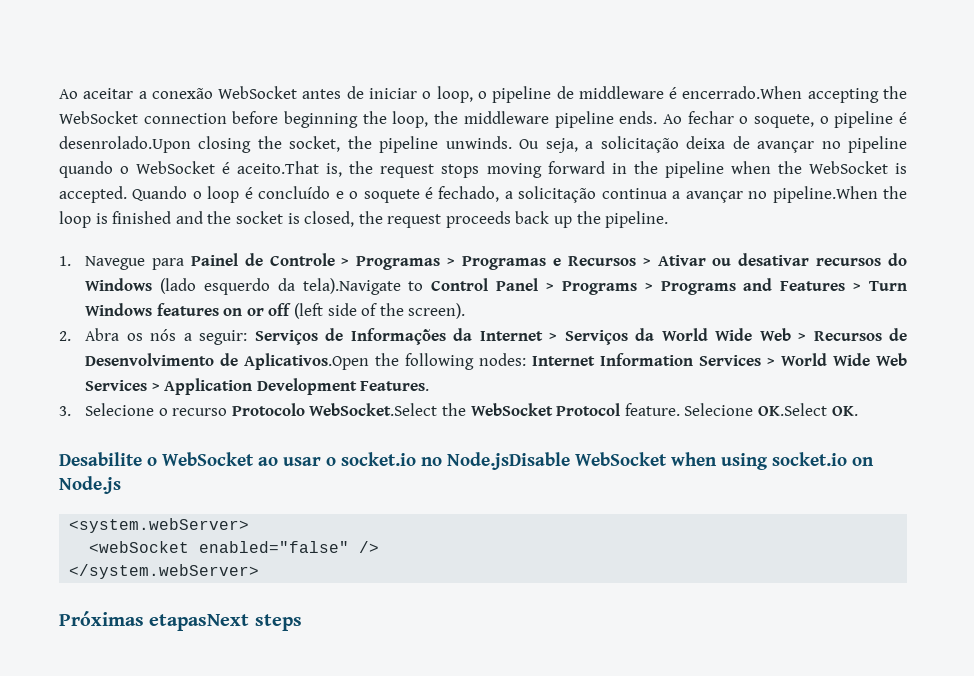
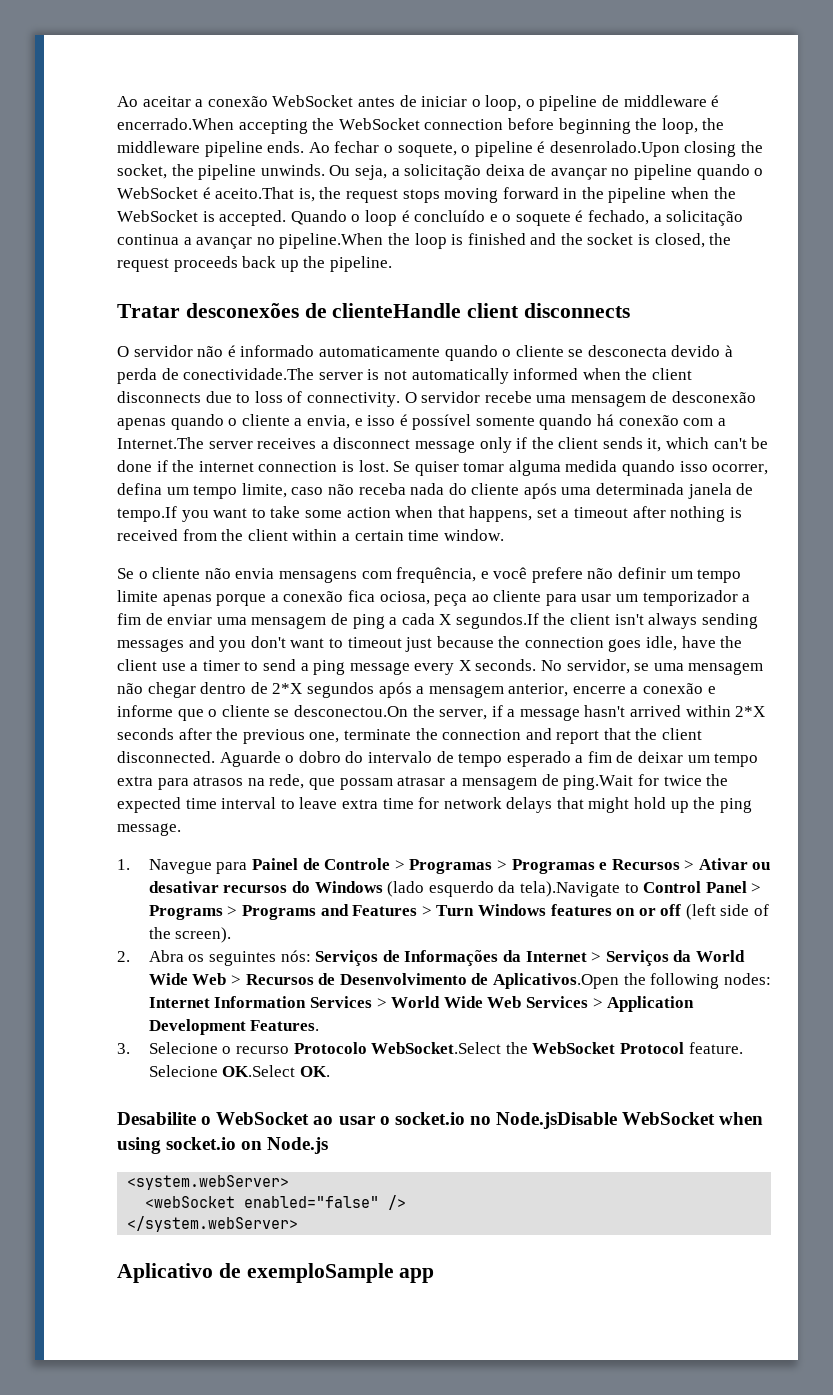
(669, 219) none -> [117,303,631,318] [117,345,734,361] [117,368,692,384] [117,391,757,407] [117,414,726,430] [117,437,769,453] [117,460,769,476] [117,483,754,499] [117,506,742,522] [117,529,504,541] [117,567,742,583] [117,590,751,606] [117,613,758,629] [117,636,743,652] [117,659,764,675] [117,682,716,698] [117,705,766,721] [117,728,703,744] [117,751,759,767] [117,774,729,790] [117,797,752,813] [117,823,181,836] // Tratar desconexões de clienteHandle client disconnects // O servidor não é informado automaticamente quando o cliente se desconecta devido à perda de conectividade.The server is not automatically informed when the client disconnects due to loss of connectivity. O servidor recebe uma mensagem de desconexão apenas quando o cliente a envia, e isso é possível somente quando há conexão com a Internet.The server receives a disconnect message only if the client sends it, which can't be done if the internet connection is lost. Se quiser tomar alguma medida quando isso ocorrer, defina um tempo limite, caso não receba nada do cliente após uma determinada janela de tempo.If you want to take some action when that happens, set a timeout after nothing is received from the client within a certain time window. // Se o cliente não envia mensagens com frequência, e você prefere não definir um tempo limite apenas porque a conexão fica ociosa, peça ao cliente para usar um temporizador a fim de enviar uma mensagem de ping a cada X segundos.If the client isn't always sending messages and you don't want to timeout just because the connection goes idle, have the client use a timer to send a ping message every X seconds. No servidor, se uma mensagem não chegar dentro de 2*X segundos após a mensagem anterior, encerre a conexão e informe que o cliente se desconectou.On the server, if a message hasn't arrived within 2*X seconds after the previous one, terminate the connection and report that the client disconnected. Aguarde o dobro do intervalo de tempo esperado a fim de deixar um tempo extra para atrasos na rede, que possam atrasar a mensagem de ping.Wait for twice the expected time interval to leave extra time for network delays that might hold up the ping message.
[150,329,248,345] nós a seguir: -> [208,950,311,966] seguintes nós:
[59,611,302,631] Próximas etapasNext steps -> [117,1263,435,1283] Aplicativo de exemploSample app

